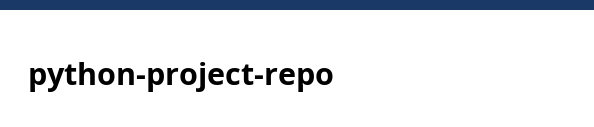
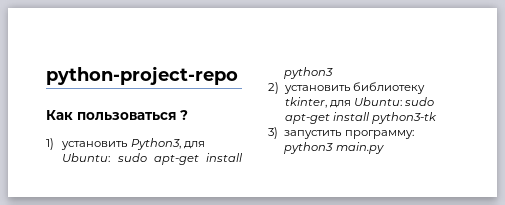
(334, 77) none -> [46,110,188,120] [46,138,205,150] [62,153,243,165] [284,67,334,79] [268,82,425,94] [284,97,435,108] [284,112,437,124] [268,127,414,139] [284,142,384,154] // Как пользоваться ? // 1) установить Python3, для Ubuntu: sudo apt-get install python3 // 2) установить библиотеку tkinter, для Ubuntu: sudo apt-get install python3-tk // 3) запустить программу: python3 main.py

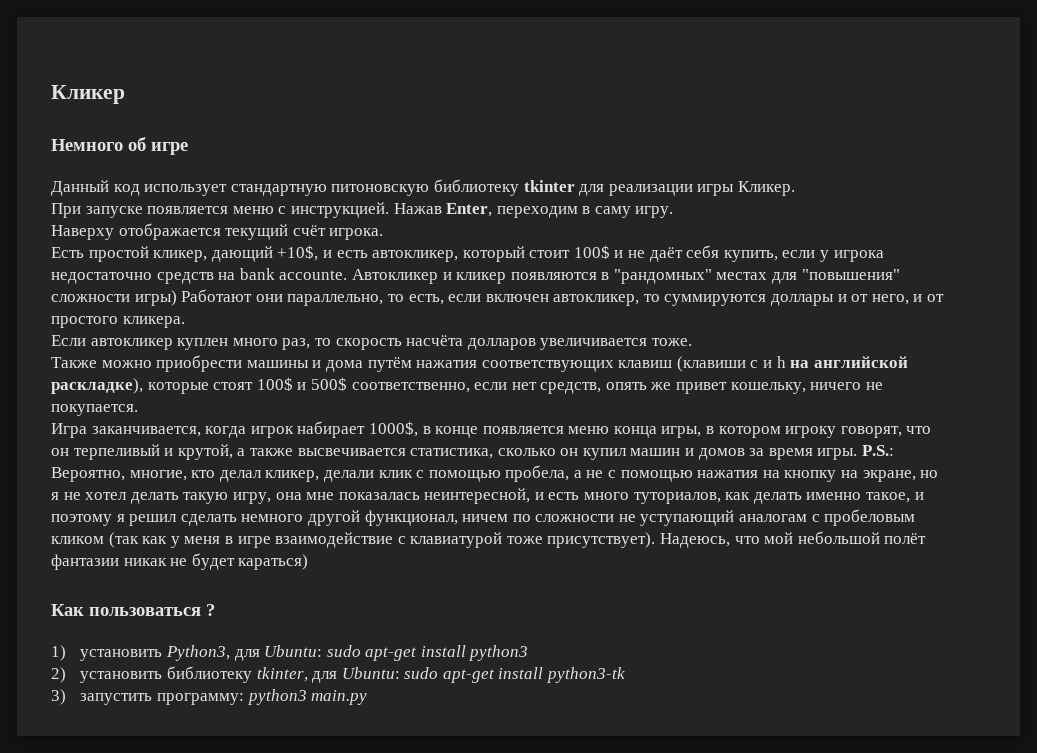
[46,66,238,85] python-project-repo -> [51,85,125,104] [51,137,188,155] [51,179,795,196] [51,202,674,218] [51,223,384,240] [51,245,884,262] [51,268,900,284] [51,289,945,306] [51,316,185,328] [51,335,692,350] [51,355,908,372] [51,377,883,394] [51,404,138,416] [51,421,932,438] [51,444,895,460] [51,465,939,482] [51,488,924,504] [51,509,916,526] [51,531,927,548] [51,553,309,570] Кликер // Немного об игре // Данный код использует стандартную питоновскую библиотеку tkinter для реализации игры Кликер. // При запуске появляется меню с инструкцией. Нажав Enter, переходим в саму игру. // Наверху отображается текущий счёт игрока. // Есть простой кликер, дающий +10$, и есть автокликер, который стоит 100$ и не даёт себя купить, если у игрока недостаточно средств на bank accountе. Автокликер и кликер появляются в "рандомных" местах для "повышения" сложности игры) Работают они параллельно, то есть, если включен автокликер, то суммируются доллары и от него, и от простого кликера. // Если автокликер куплен много раз, то скорость насчёта долларов увеличивается тоже. // Также можно приобрести машины и дома путём нажатия соответствующих клавиш (клавиши c и h на английской раскладке), которые стоят 100$ и 500$ соответственно, если нет средств, опять же привет кошельку, ничего не покупается. // Игра заканчивается, когда игрок набирает 1000$, в конце появляется меню конца игры, в котором игроку говорят, что он терпеливый и крутой, а также высвечивается статистика, сколько он купил машин и домов за время игры. P.S.: Вероятно, многие, кто делал кликер, делали клик с помощью пробела, а не с помощью нажатия на кнопку на экране, но я не хотел делать такую игру, она мне показалась неинтересной, и есть много туториалов, как делать именно такое, и поэтому я решил сделать немного другой функционал, ничем по сложности не уступающий аналогам с пробеловым кликом (так как у меня в игре взаимодействие с клавиатурой тоже присутствует). Надеюсь, что мой небольшой полёт фантазии никак не будет караться)

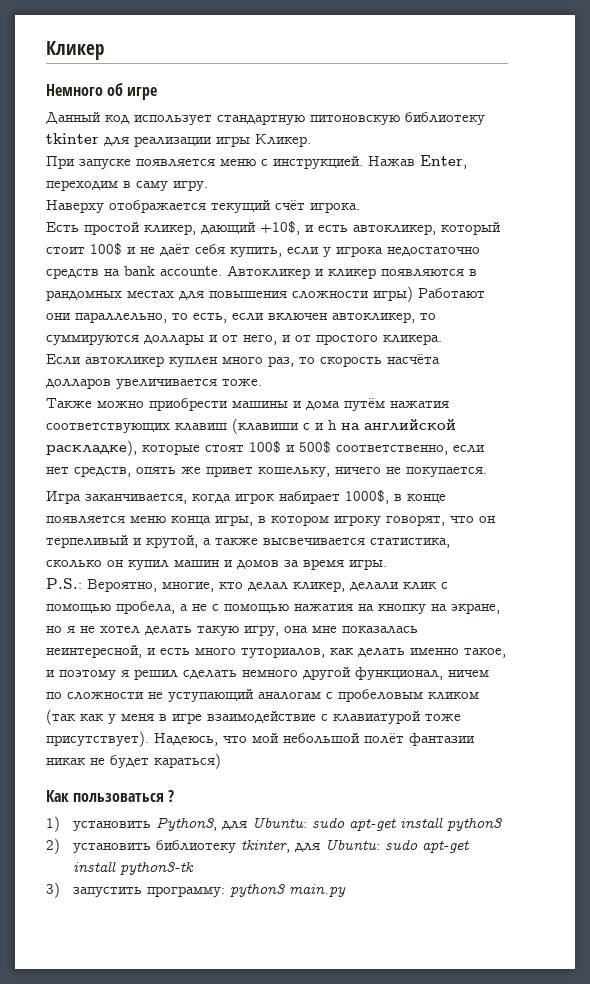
[613,269,712,284] "рандомных" -> [46,290,122,301] рандомных
[801,269,900,280] "повышения" -> [209,291,287,298] повышения
(858, 454) none -> (387, 564) //

